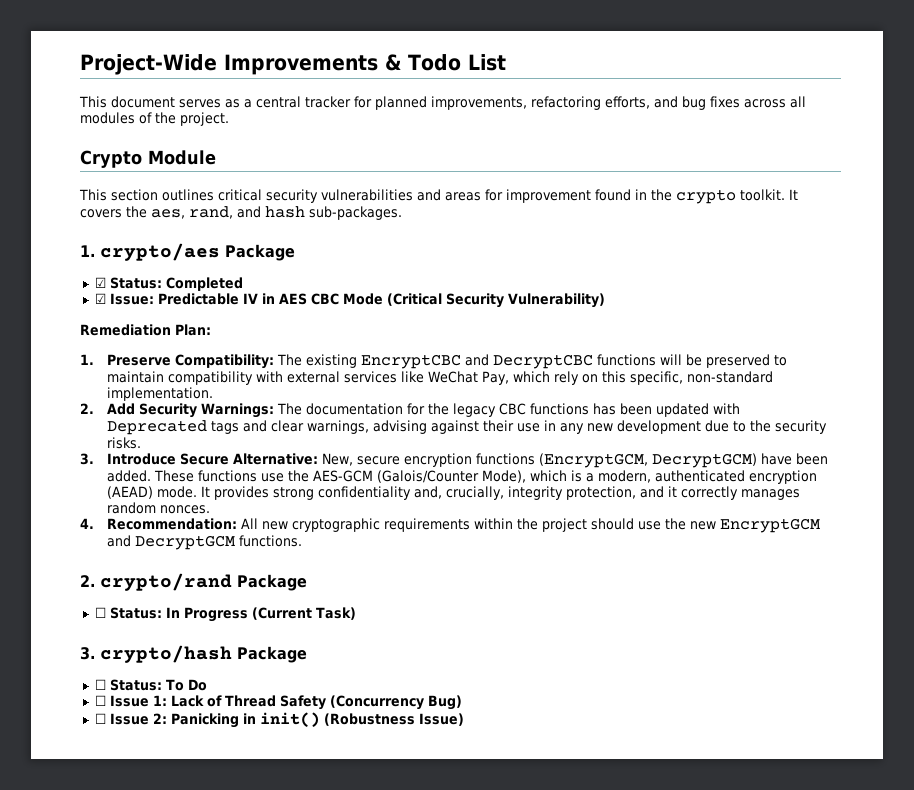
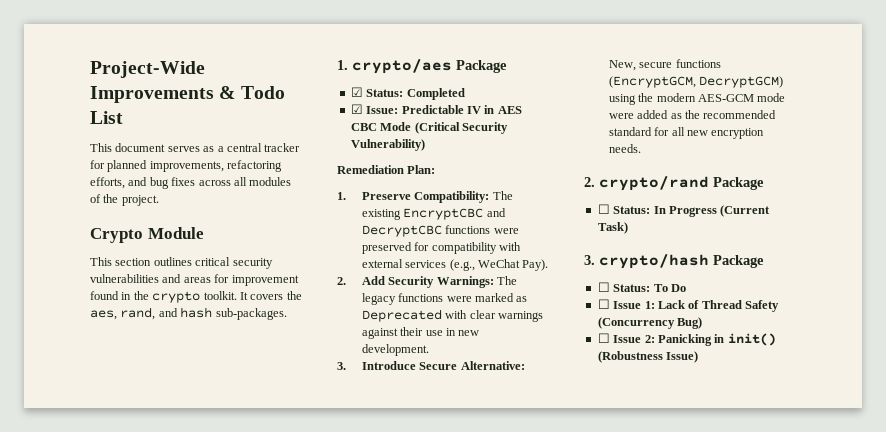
[659,354,787,368] [106,371,773,385] [106,387,213,401] will be preserved to maintain compatibility with external services like WeChat Pay, which rely on this specific, non-standard implementation. -> [493,228,519,234] [361,242,522,254] [361,259,549,271] were preserved for compatibility with external services (e.g., WeChat Pay).
[305,403,740,417] [106,420,827,435] [106,437,141,449] documentation for the legacy CBC functions has been updated with Deprecated tags and clear warnings, advising against their use in any new development due to the security risks. -> [361,293,528,305] [361,309,544,322] [361,327,480,339] [361,344,429,356] legacy functions were marked as Deprecated with clear warnings against their use in new development.
[403,453,472,467] encryption -> (673, 65) none
[760,453,828,465] [106,470,817,484] [106,486,800,500] [106,502,210,514] [80,518,820,533] [106,535,302,550] have been added. These functions use the AES-GCM (Galois/Counter Mode), which is a modern, authenticated encryption (AEAD) mode. It provides strong confidentiality and, crucially, integrity protection, and it correctly manages random nonces. // 4. Recommendation: All new cryptographic requirements within the project should use the new EncryptGCM and DecryptGCM functions. -> [608,93,786,105] [608,110,777,119] [608,127,765,139] [608,144,641,153] using the modern AES-GCM mode were added as the recommended standard for all new encryption needs.

